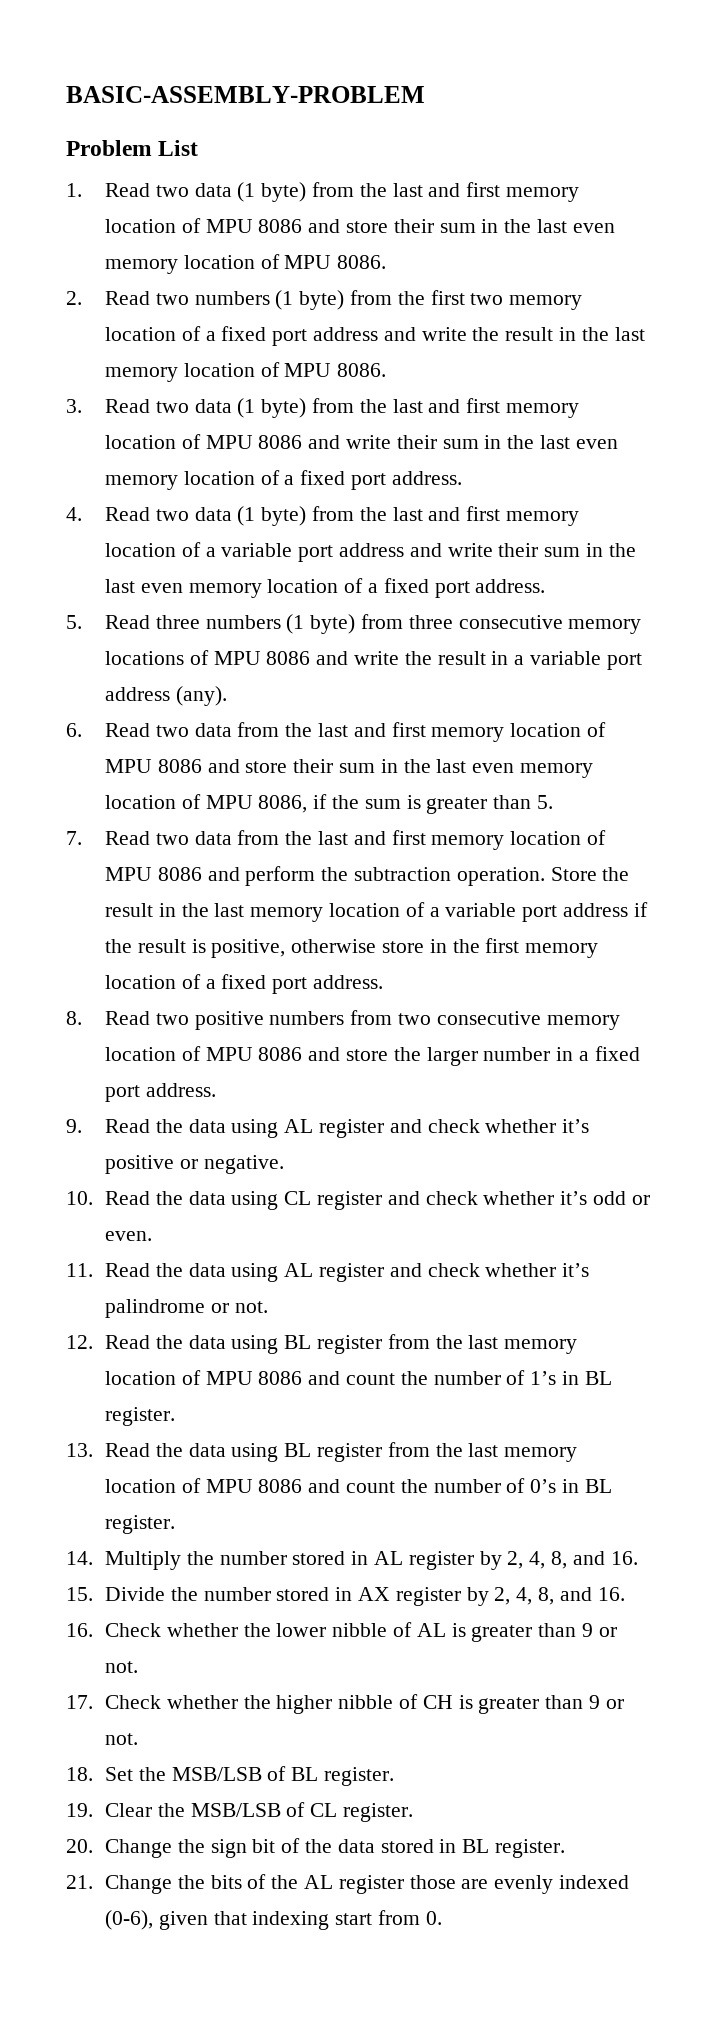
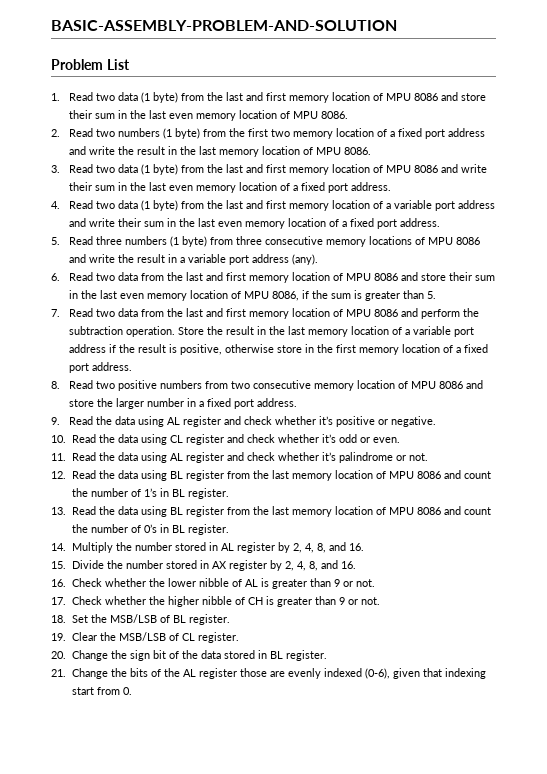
[66,86,425,103] BASIC-ASSEMBLY-PROBLEM -> [51,20,397,31] BASIC-ASSEMBLY-PROBLEM-AND-SOLUTION

